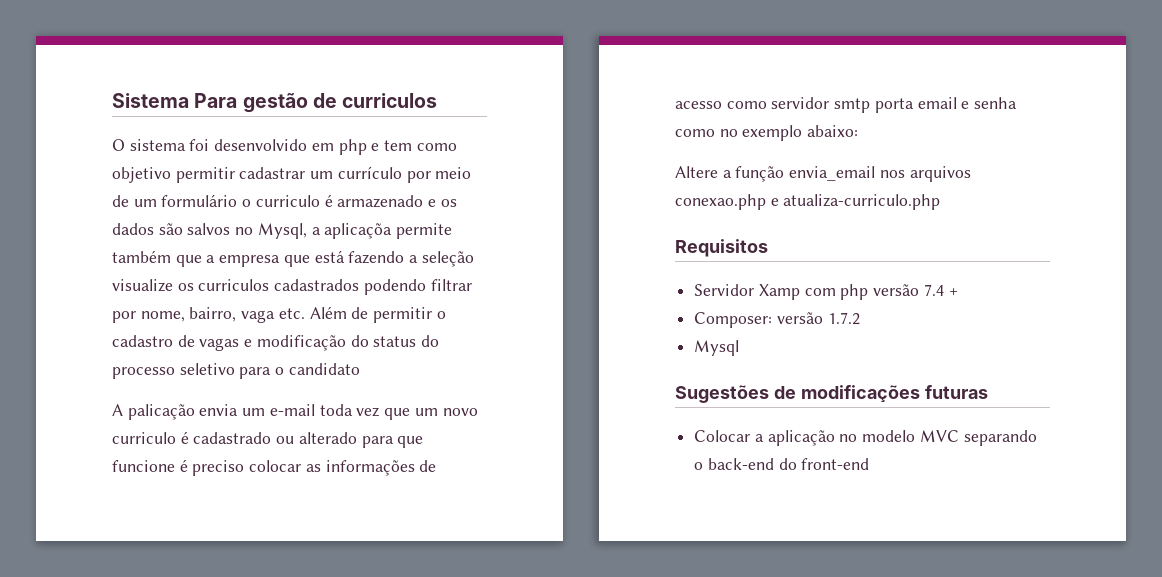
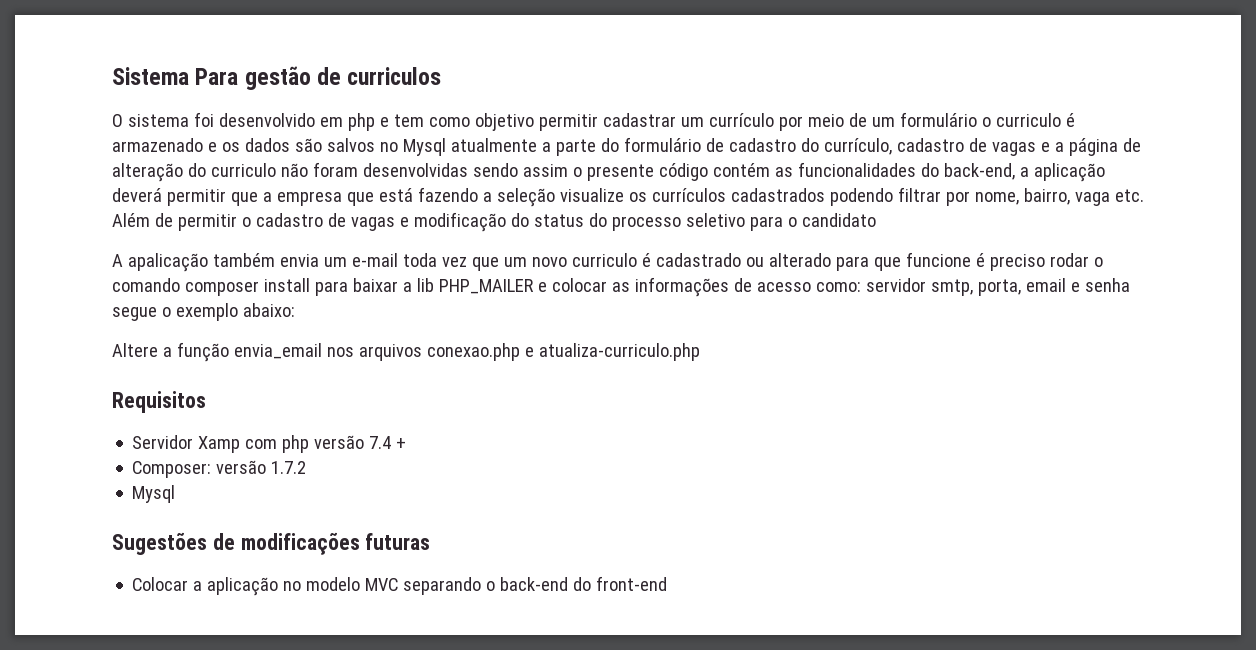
[257,223,453,239] [112,250,171,263] Mysql, a aplicaçõa permite também -> [402,137,1141,156] [112,162,1105,182] [112,188,226,206] Mysql atualmente a parte do formulário de cadastro do currículo, cadastro de vagas e a página de alteração do curriculo não foram desenvolvidas sendo assim o presente código contém as funcionalidades do back-end, a aplicação deverá permitir
[198,279,270,291] curriculos -> [651,188,726,202] currículos
[127,404,195,420] palicação -> [127,253,275,272] apalicação também
(245, 468) none -> [1049,253,1103,267] [112,278,547,296] rodar o comando composer install para baixar a lib PHP_MAILER e
[726,97,914,113] como servidor smtp porta -> [815,278,1021,296] como: servidor smtp, porta,
[675,129,738,137] como no -> [112,307,171,321] segue o

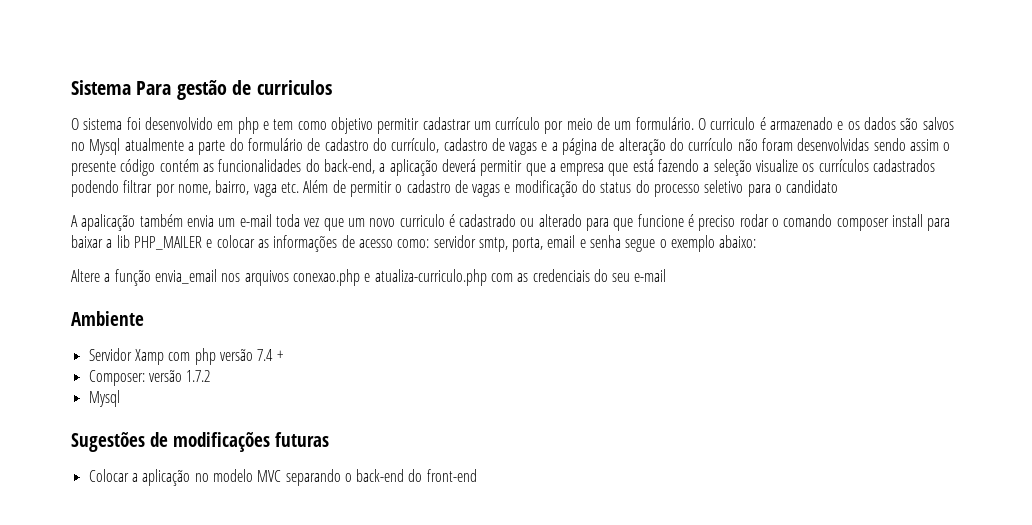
[899,112,991,127] formulário o -> [635,117,707,130] formulário. O
[210,163,276,177] curriculo -> [688,138,734,151] currículo
[112,391,206,413] // Requisitos -> [490,269,667,282] [71,311,144,326] com as credenciais do seu e-mail // Ambiente

